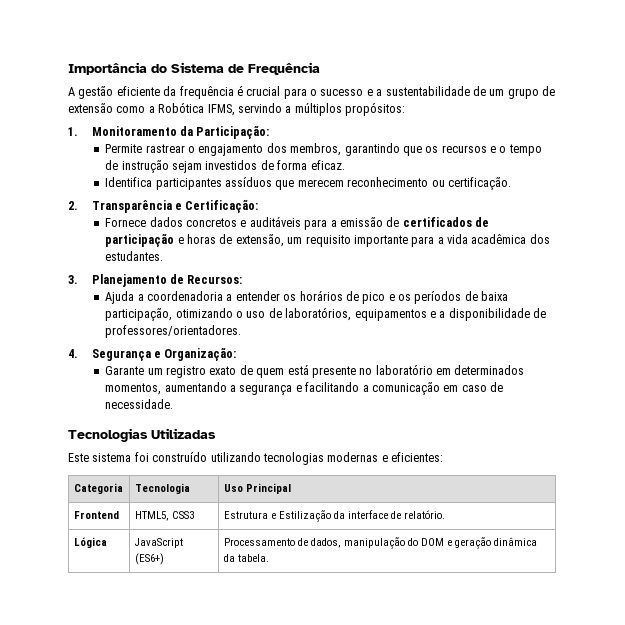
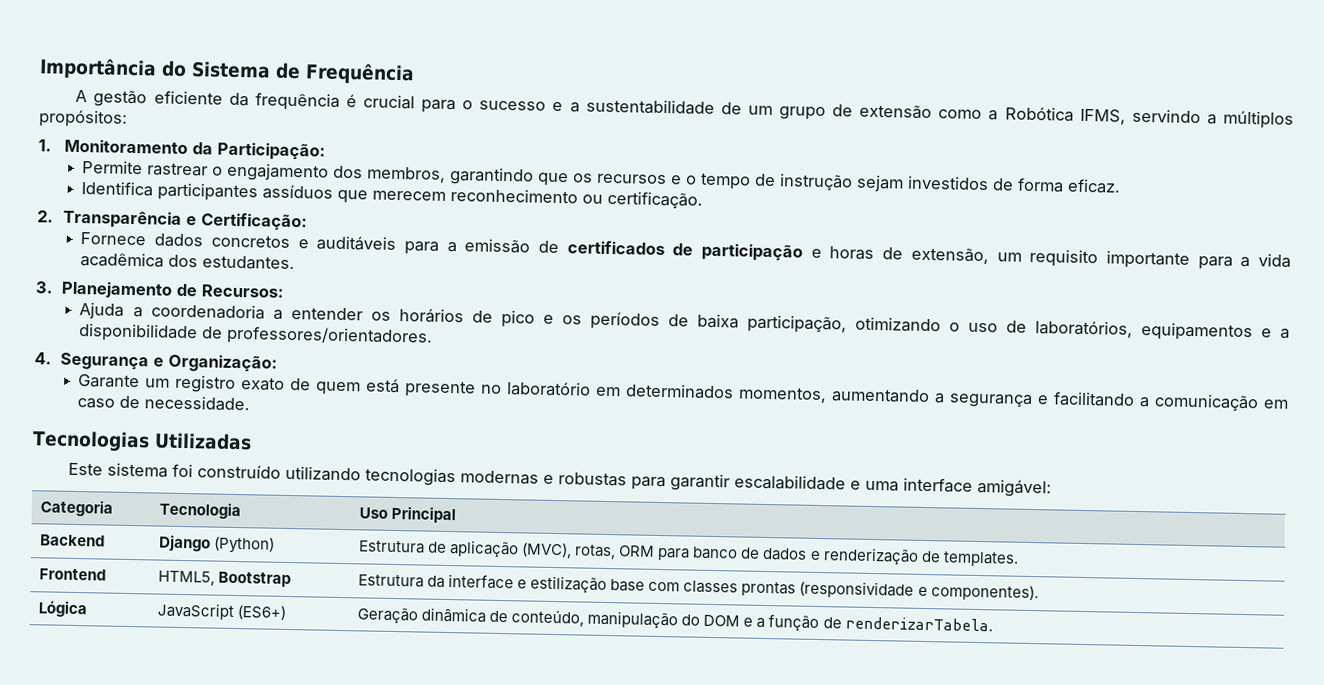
[391,452,443,462] [73,483,123,494] [134,483,190,494] [223,483,291,494] eficientes: // Categoria | Tecnologia | Uso Principal -> [558,472,1053,498] [40,499,114,517] [159,501,242,520] [359,505,457,524] [40,534,106,547] [158,534,276,554] [358,540,1019,567] robustas para garantir escalabilidade e uma interface amigável: // Categoria | Tecnologia | Uso Principal // Backend | Django (Python) | Estrutura de aplicação (MVC), rotas, ORM para banco de dados e renderização de templates.
[171,511,194,519] [223,510,445,522] [73,537,107,548] [134,538,183,548] [134,553,164,565] [223,537,537,549] [223,554,269,562] CSS3 | Estrutura e Estilização da interface de relatório. // Lógica | JavaScript (ES6+) | Processamento de dados, manipulação do DOM e geração dinâmica da tabela. -> [218,571,292,588] [358,574,1039,602] [38,600,89,618] [157,602,287,620] [357,607,993,632] Bootstrap | Estrutura da interface e estilização base com classes prontas (responsividade e componentes). // Lógica | JavaScript (ES6+) | Geração dinâmica de conteúdo, manipulação do DOM e a função de renderizarTabela.

